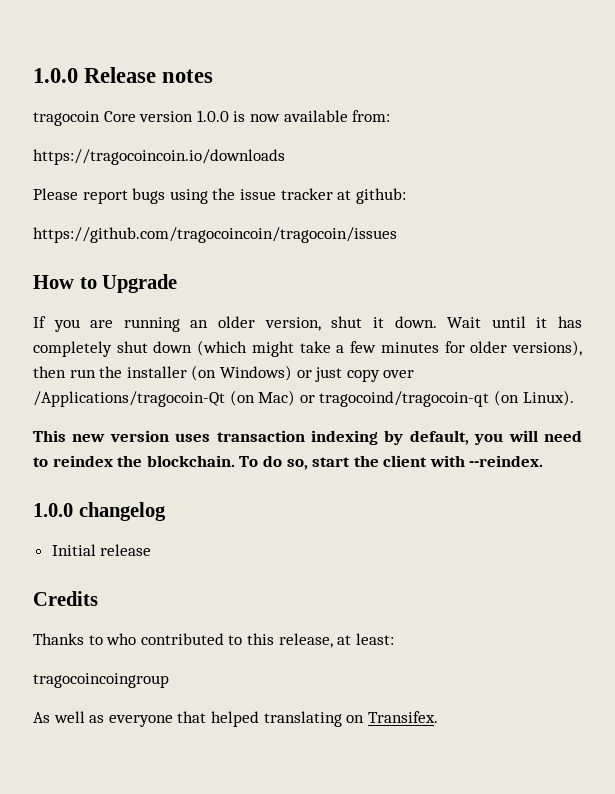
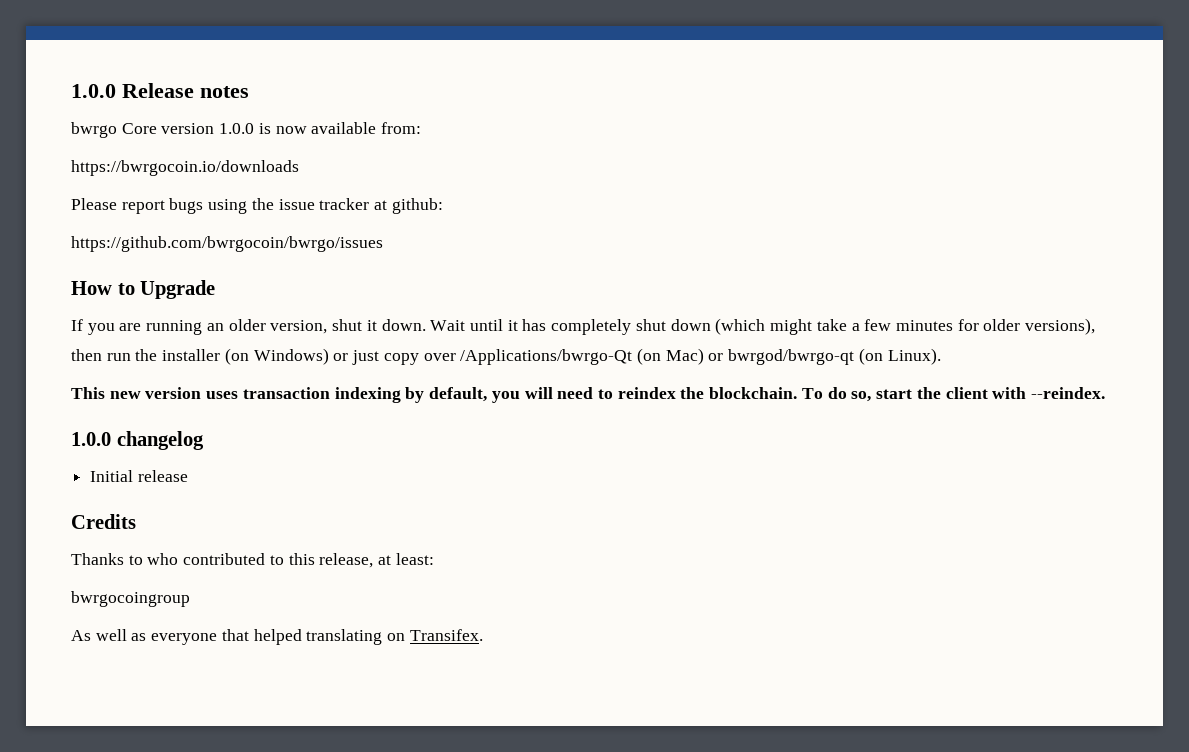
[33,111,100,126] tragocoin -> [71,122,117,138] bwrgo
[33,149,285,165] https://tragocoincoin.io/downloads -> [71,160,299,176] https://bwrgocoin.io/downloads
[33,227,397,243] https://github.com/tragocoincoin/tragocoin/issues -> [71,236,383,252] https://github.com/bwrgocoin/bwrgo/issues
[33,391,225,407] /Applications/tragocoin-Qt -> [460,349,633,365] /Applications/bwrgo-Qt
[319,391,490,407] tragocoind/tragocoin-qt -> [728,349,855,365] bwrgod/bwrgo-qt
[33,673,169,688] tragocoincoingroup -> [71,591,190,607] bwrgocoingroup

